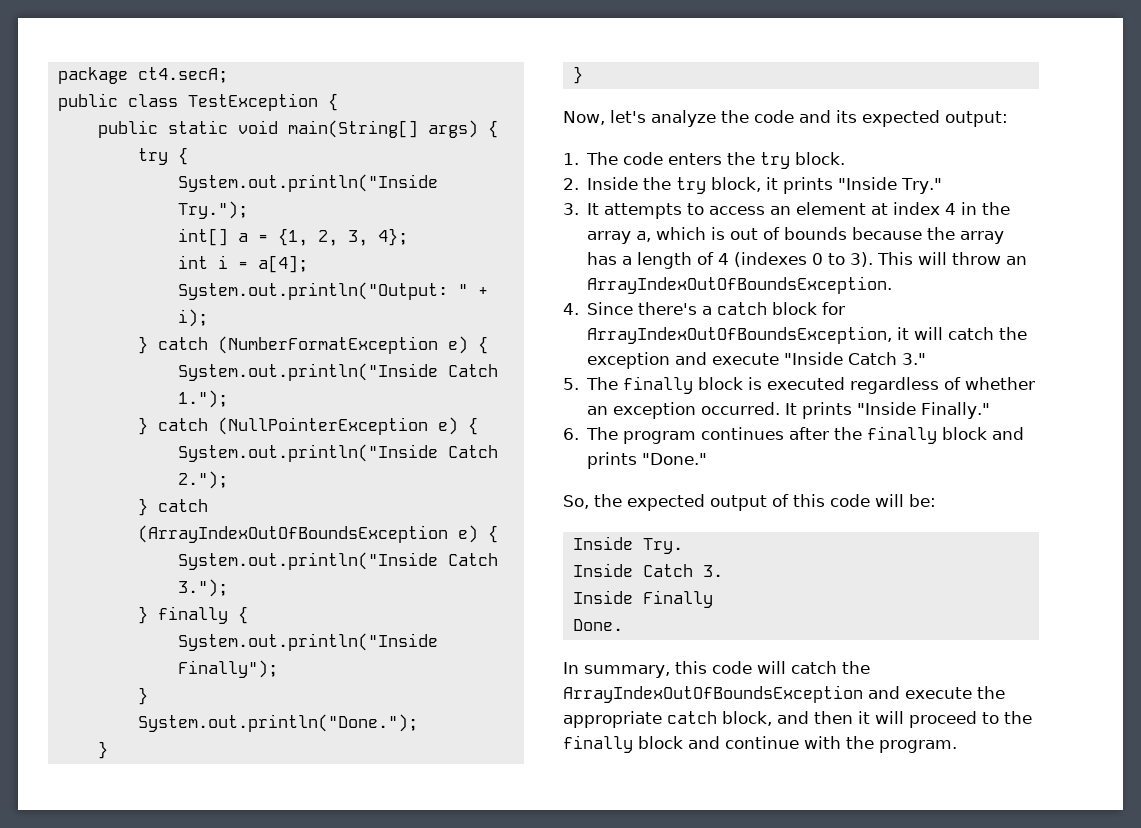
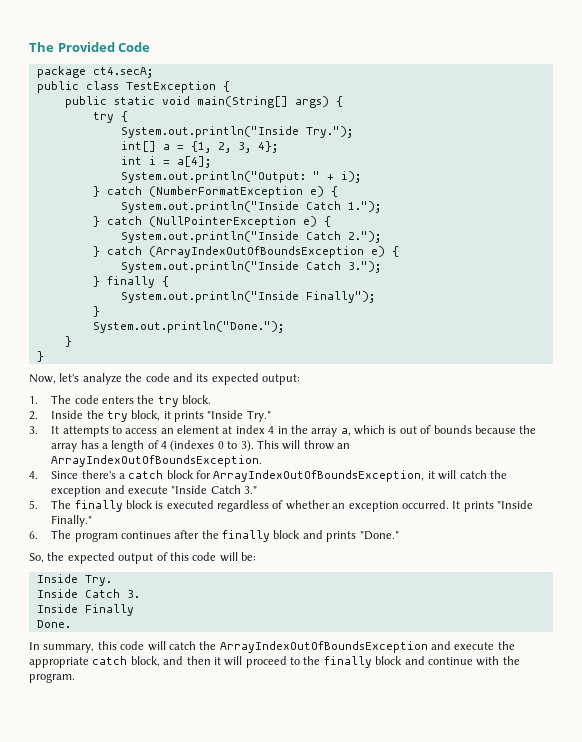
(57, 75) none -> [29,42,151,52] The Provided Code //

